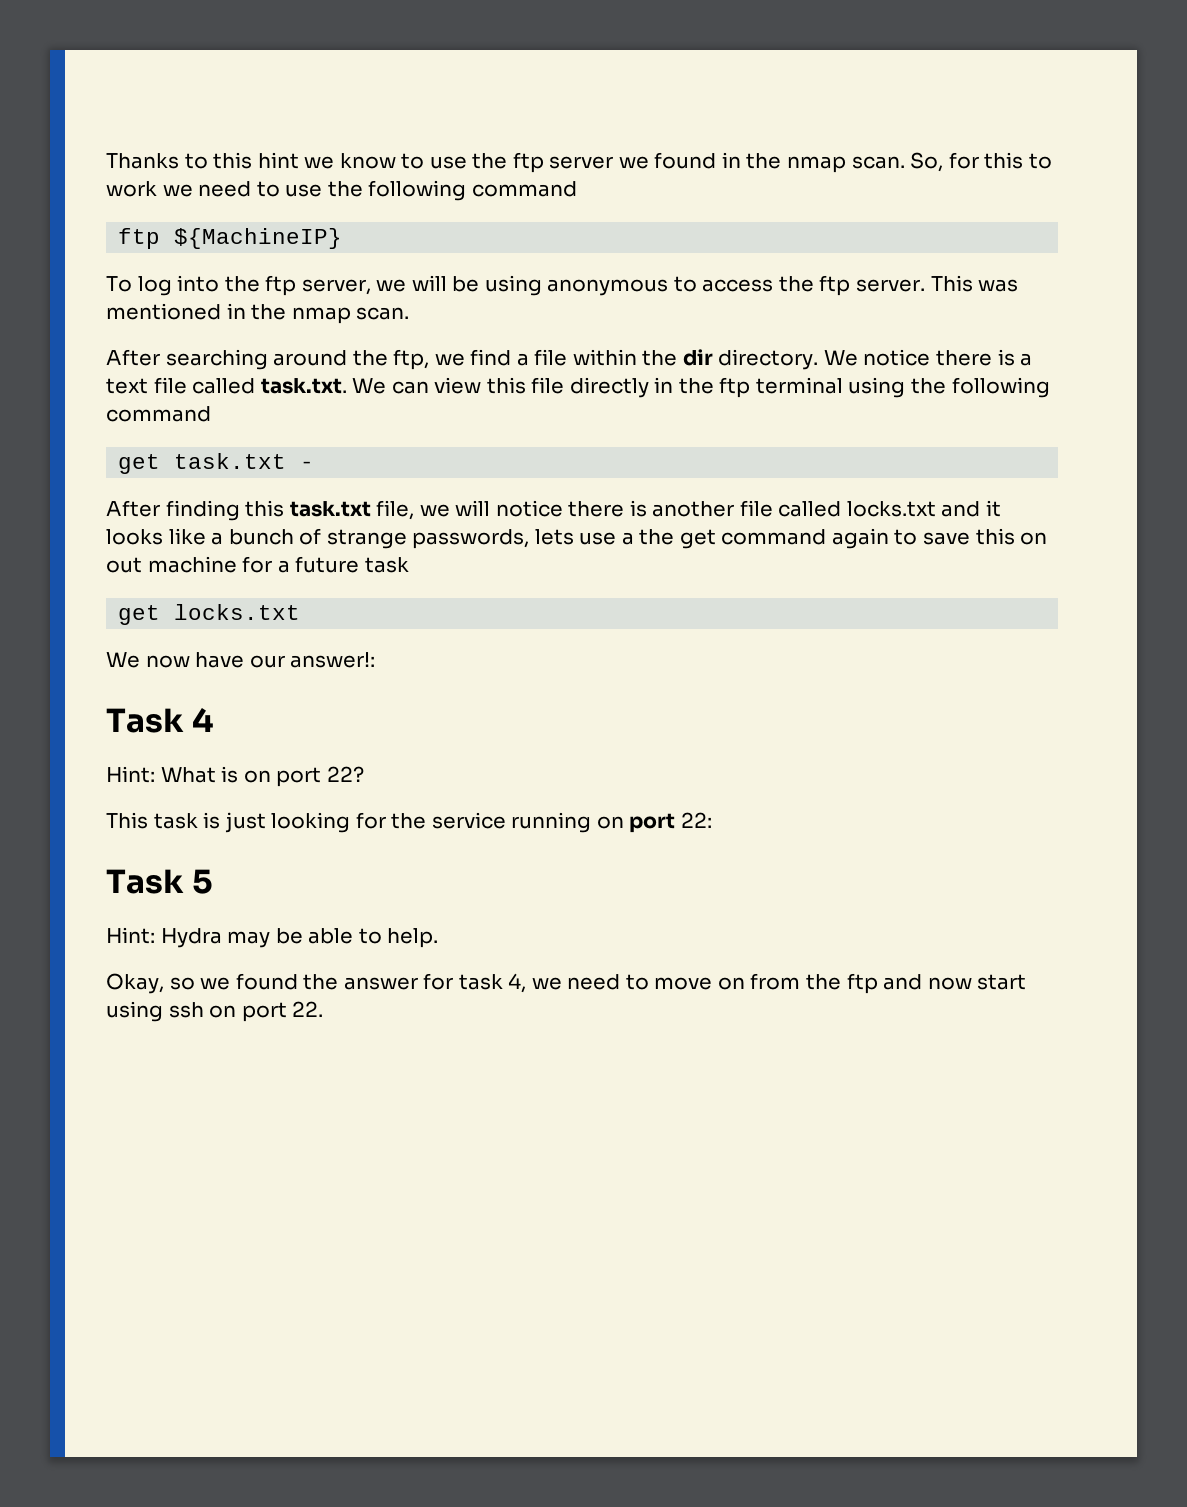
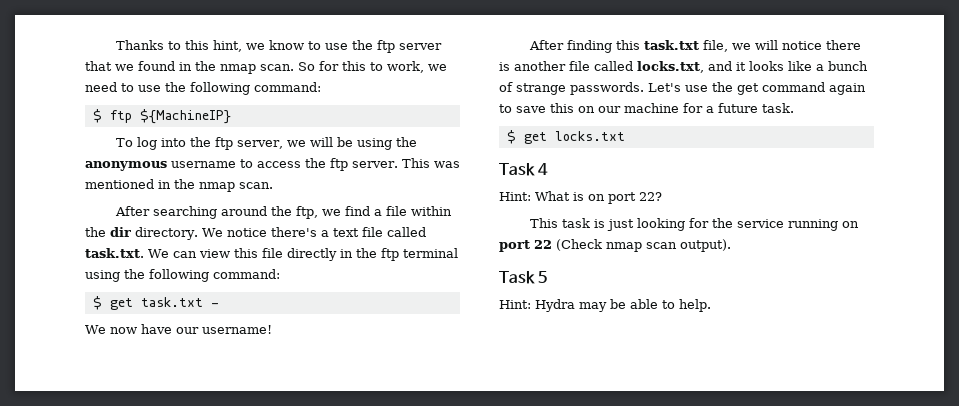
[257,152,299,169] hint -> [212,40,242,52] hint,
(614, 162) none -> [85,61,112,71] that
[910,152,944,172] So, -> [298,62,315,71] So
[106,181,157,197] work -> [387,61,424,73] work,
[471,181,577,197] command // -> [254,82,321,92] [92,109,102,123] command: // $
[547,279,669,296] anonymous -> [395,137,417,147] [85,161,236,171] the anonymous username
[936,349,1015,366] there is -> [270,227,317,237] there's
[106,406,211,422] command // -> [213,269,280,279] [92,296,102,310] command: // $
(315, 465) none -> [85,324,272,334] // We now have our username!
[846,501,936,517] locks.txt -> [637,61,704,73] locks.txt,
[412,529,634,549] passwords, lets use a -> [570,82,708,95] passwords. Let's use
[106,557,142,573] out -> [598,106,621,113] our
[364,557,409,573] task // -> [762,103,794,113] [506,130,516,144] task. // $
[106,652,376,668] // We now have our answer!: -> (625, 136) none
[680,812,712,828] 22: -> [534,239,731,252] 22 (Check nmap scan output).
[106,973,1027,994] [106,1001,324,1022] // Okay, so we found the answer for task 4, we need to move on from the ftp and now start using ssh on port 22. -> (711, 305) none

